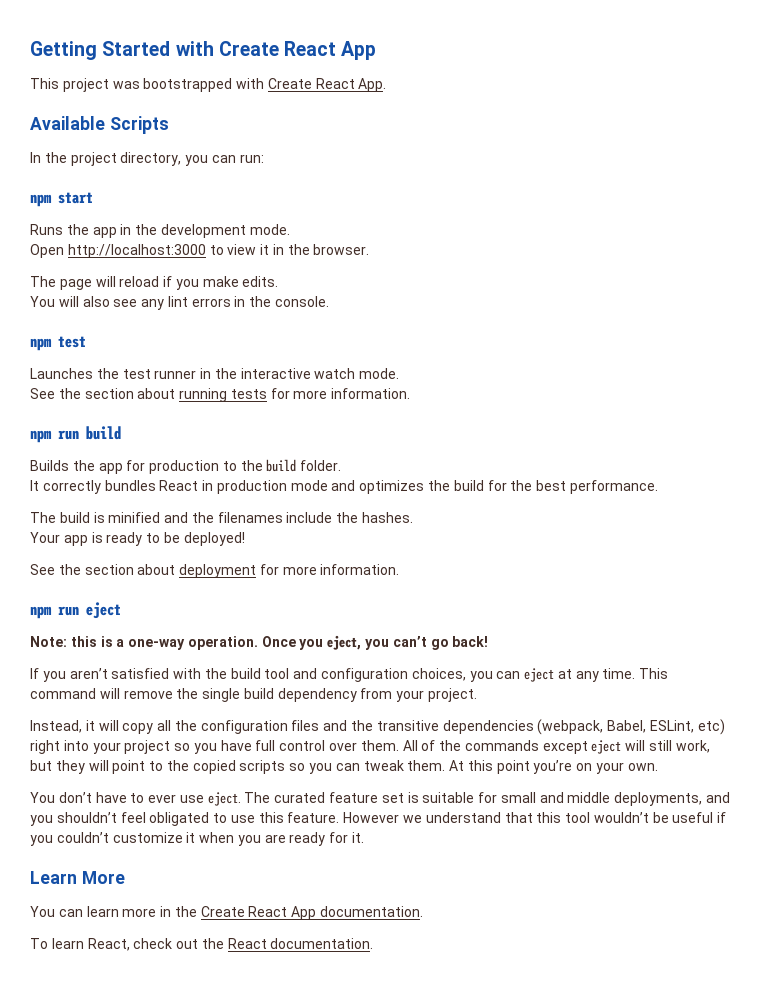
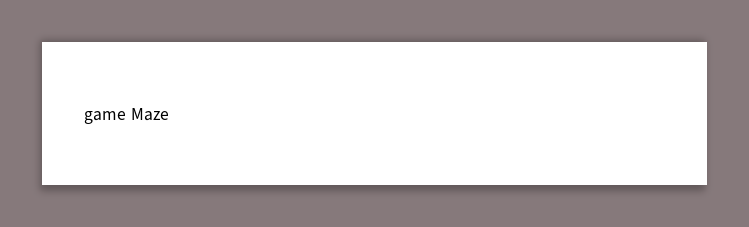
[30,41,377,60] [30,78,387,92] [30,116,169,134] [30,152,264,166] [30,192,93,207] [30,224,290,238] [30,244,370,258] [30,276,279,290] [30,296,330,310] [30,336,86,351] [30,368,400,379] [30,388,411,402] [30,426,121,443] [30,459,342,474] [30,480,658,494] [30,512,414,523] [30,532,245,546] [30,564,400,578] [30,602,121,619] [30,635,489,650] [30,668,669,682] [30,688,478,702] [30,719,725,735] [30,740,710,754] [30,760,658,774] [30,792,731,806] [30,812,727,826] [30,832,365,846] [30,871,125,884] [30,906,424,920] [30,938,374,951] Getting Started with Create React App // This project was bootstrapped with Create React App. // Available Scripts // In the project directory, you can run: // npm start // Runs the app in the development mode. // Open http://localhost:3000 to view it in the browser. // The page will reload if you make edits. // You will also see any lint errors in the console. // npm test // Launches the test runner in the interactive watch mode. // See the section about running tests for more information. // npm run build // Builds the app for production to the build folder. // It correctly bundles React in production mode and optimizes the build for the best performance. // The build is minified and the filenames include the hashes. // Your app is ready to be deployed! // See the section about deployment for more information. // npm run eject // Note: this is a one-way operation. Once you eject, you can’t go back! // If you aren’t satisfied with the build tool and configuration choices, you can eject at any time. This command will remove the single build dependency from your project. // Instead, it will copy all the configuration files and the transitive dependencies (webpack, Babel, ESLint, etc) right into your project so you have full control over them. All of the commands except eject will still work, but they will point to the copied scripts so you can tweak them. At this point you’re on your own. // You don’t have to ever use eject. The curated feature set is suitable for small and middle deployments, and you shouldn’t feel obligated to use this feature. However we understand that this tool wouldn’t be useful if you couldn’t customize it when you are ready for it. // Learn More // You can learn more in the Create React App documentation. // To learn React, check out the React documentation. -> [84,108,169,124] game Maze

